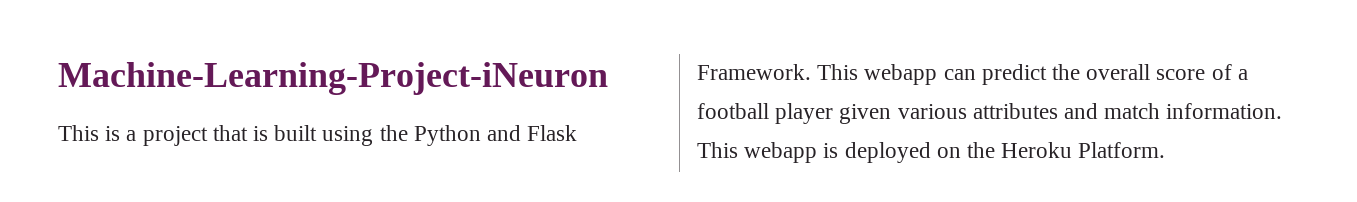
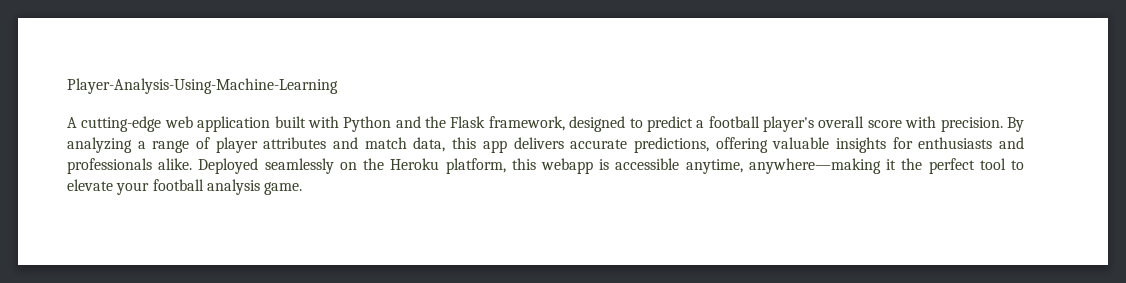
[58,62,608,95] [58,125,578,146] [697,64,1248,85] [697,103,1283,124] [697,142,1166,163] Machine-Learning-Project-iNeuron // This is a project that is built using the Python and Flask Framework. This webapp can predict the overall score of a football player given various attributes and match information. This webapp is deployed on the Heroku Platform. -> [67,78,338,94] [67,116,1025,132] [67,137,1025,153] [67,158,1024,174] [67,179,303,195] Player-Analysis-Using-Machine-Learning // A cutting-edge web application built with Python and the Flask framework, designed to predict a football player's overall score with precision. By analyzing a range of player attributes and match data, this app delivers accurate predictions, offering valuable insights for enthusiasts and professionals alike. Deployed seamlessly on the Heroku platform, this webapp is accessible anytime, anywhere—making it the perfect tool to elevate your football analysis game.

